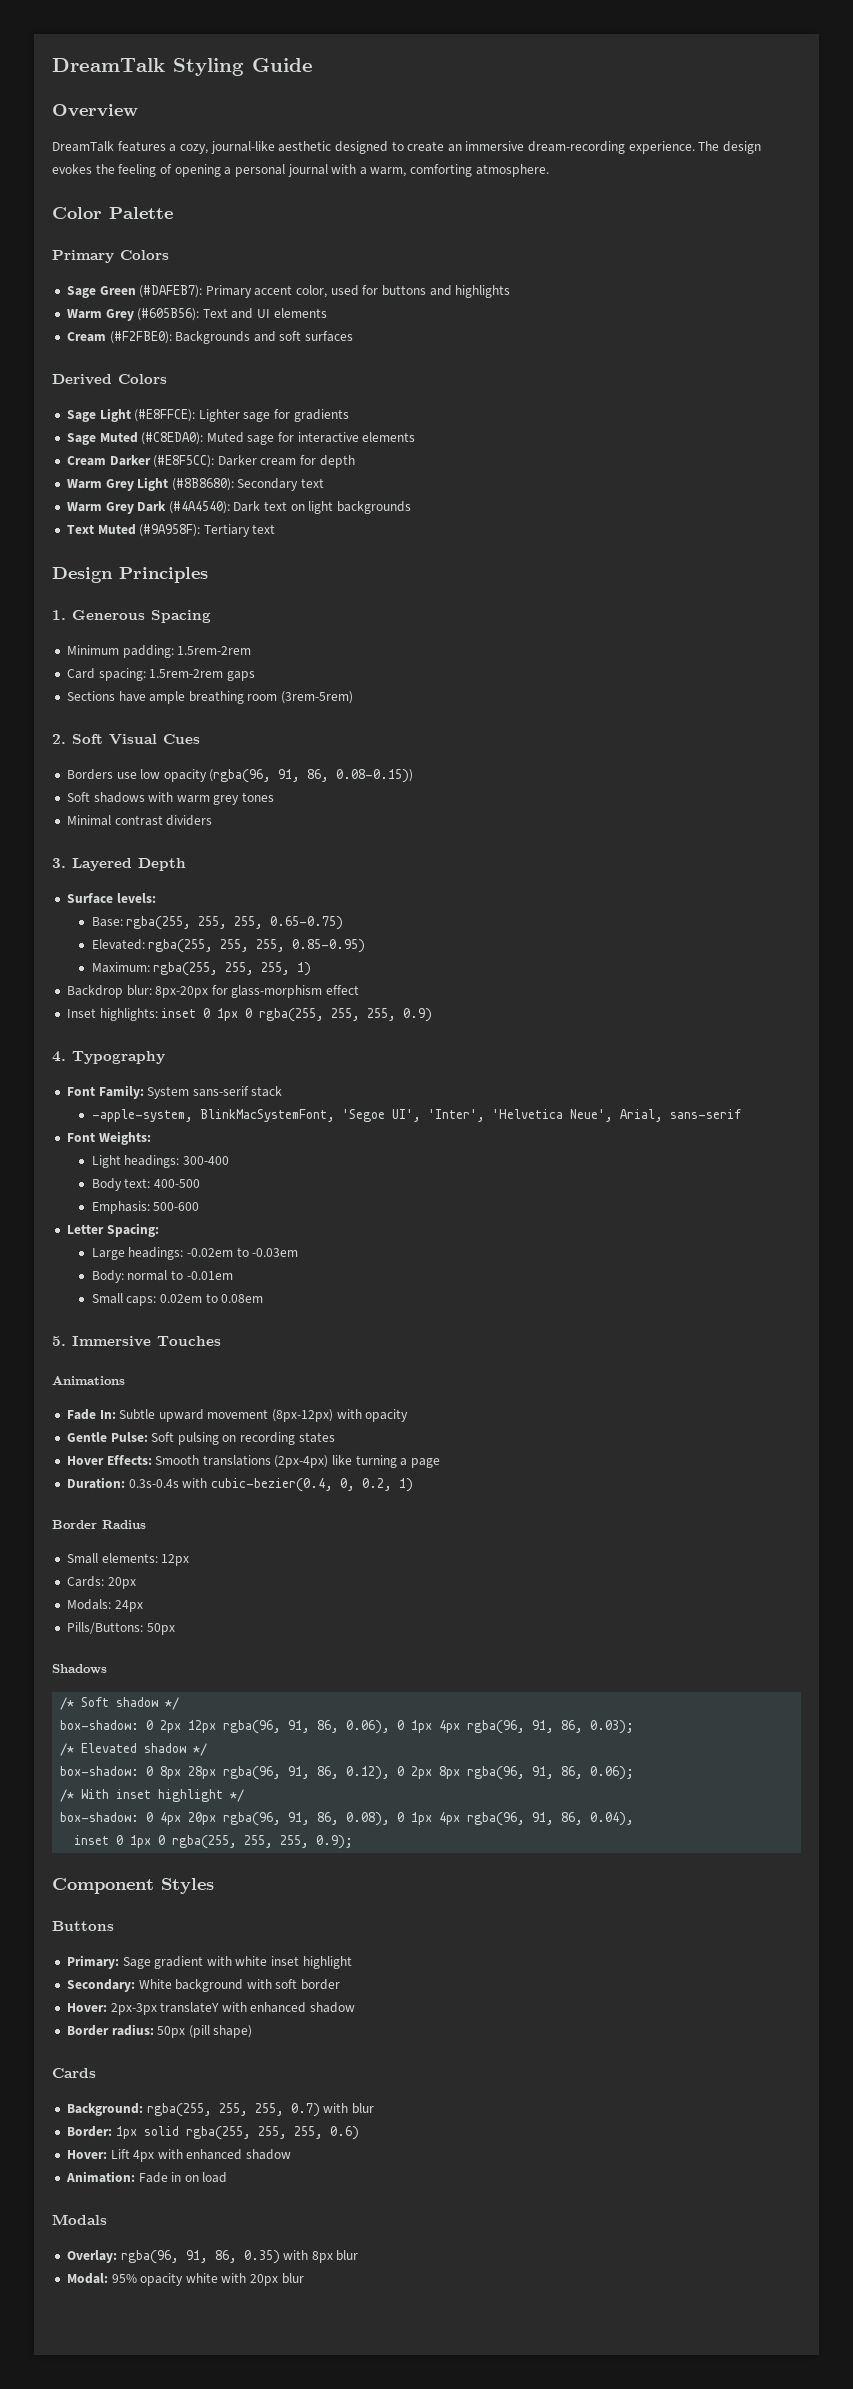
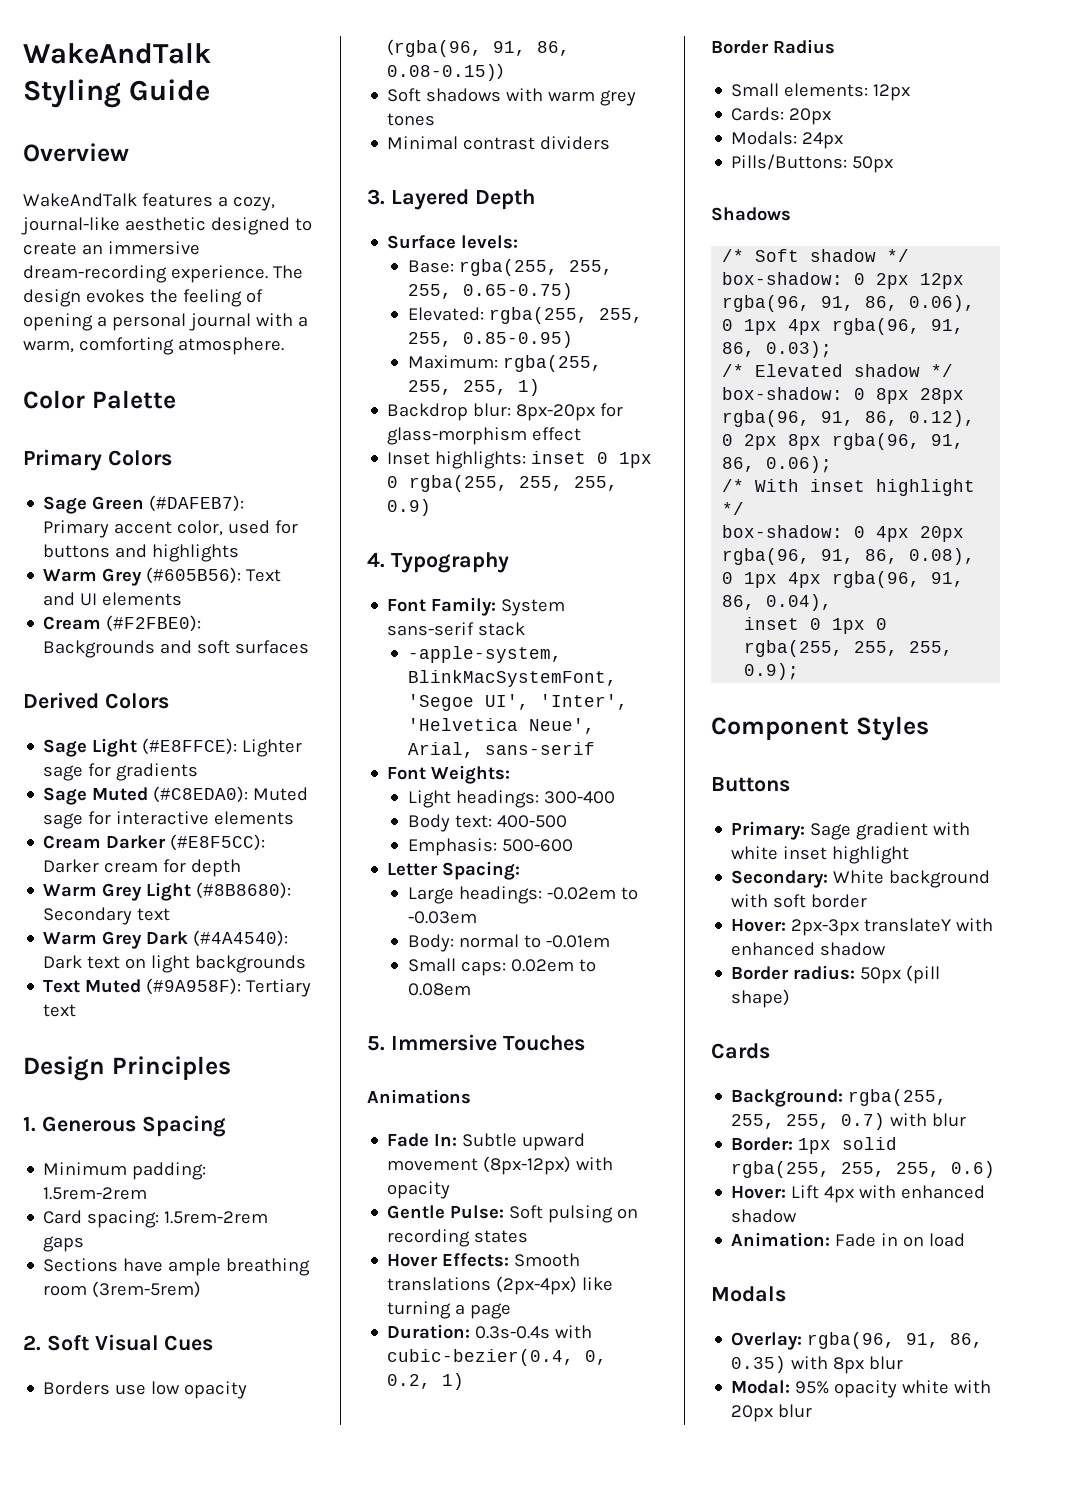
[52,58,165,72] DreamTalk -> [23,43,211,64] WakeAndTalk
[52,141,114,152] DreamTalk -> [23,193,137,207] WakeAndTalk

